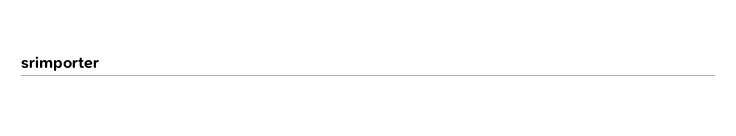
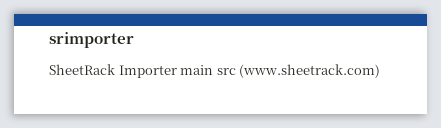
(99, 63) none -> [49,64,381,78] // SheetRack Importer main src (www.sheetrack.com)

